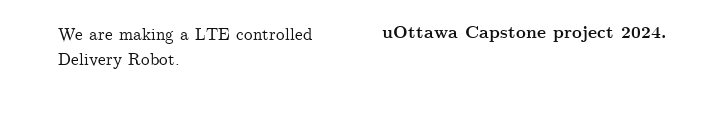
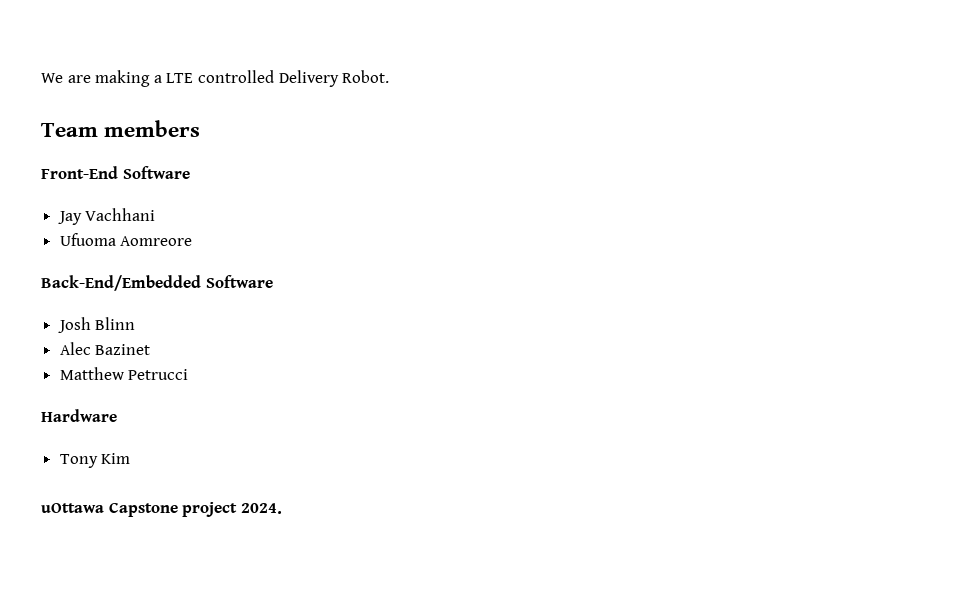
(180, 59) none -> [41,120,201,137] [41,166,190,179] [57,208,156,225] [59,233,193,246] [41,275,273,291] [57,317,136,333] [59,342,151,355] [59,367,189,380] [41,409,117,422] [59,453,131,468] // Team members // Front-End Software // Jay Vachhani // Ufuoma Aomreore // Back-End/Embedded Software // Josh Blinn // Alec Bazinet // Matthew Petrucci // Hardware // Tony Kim

